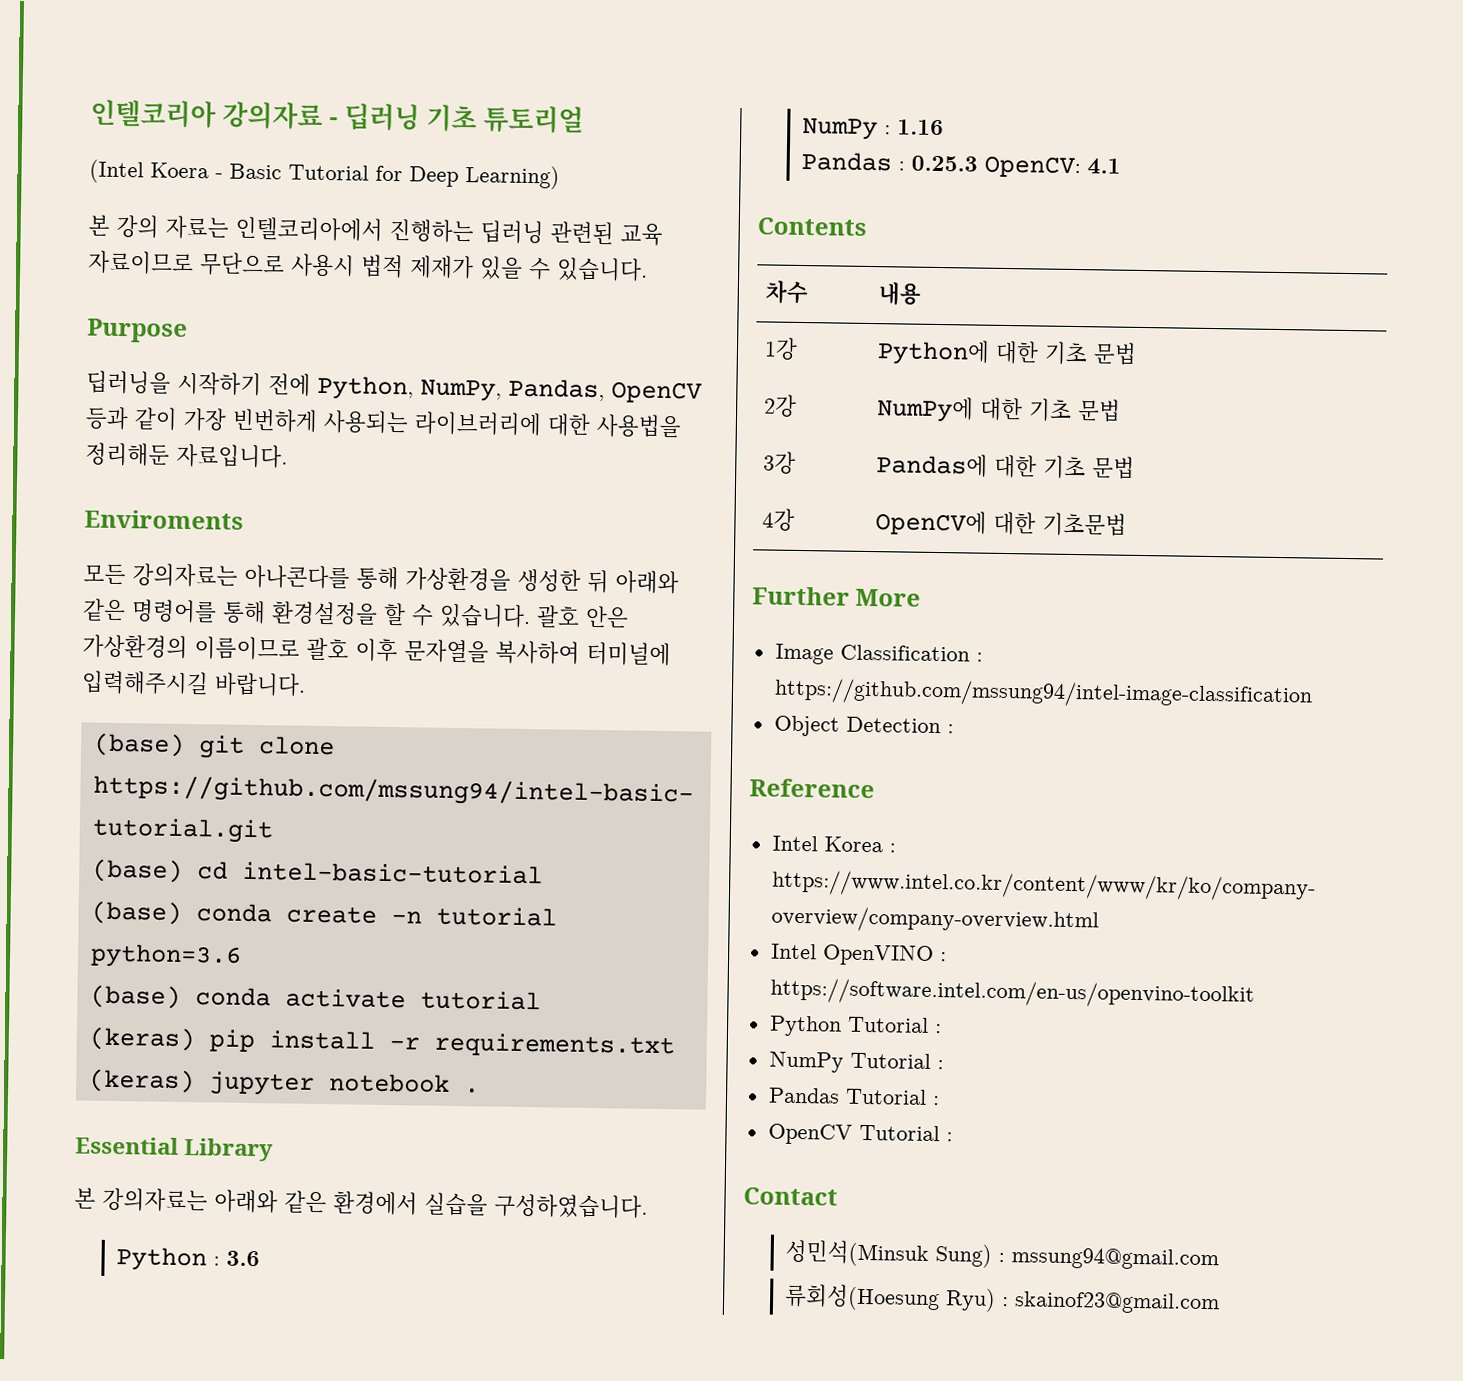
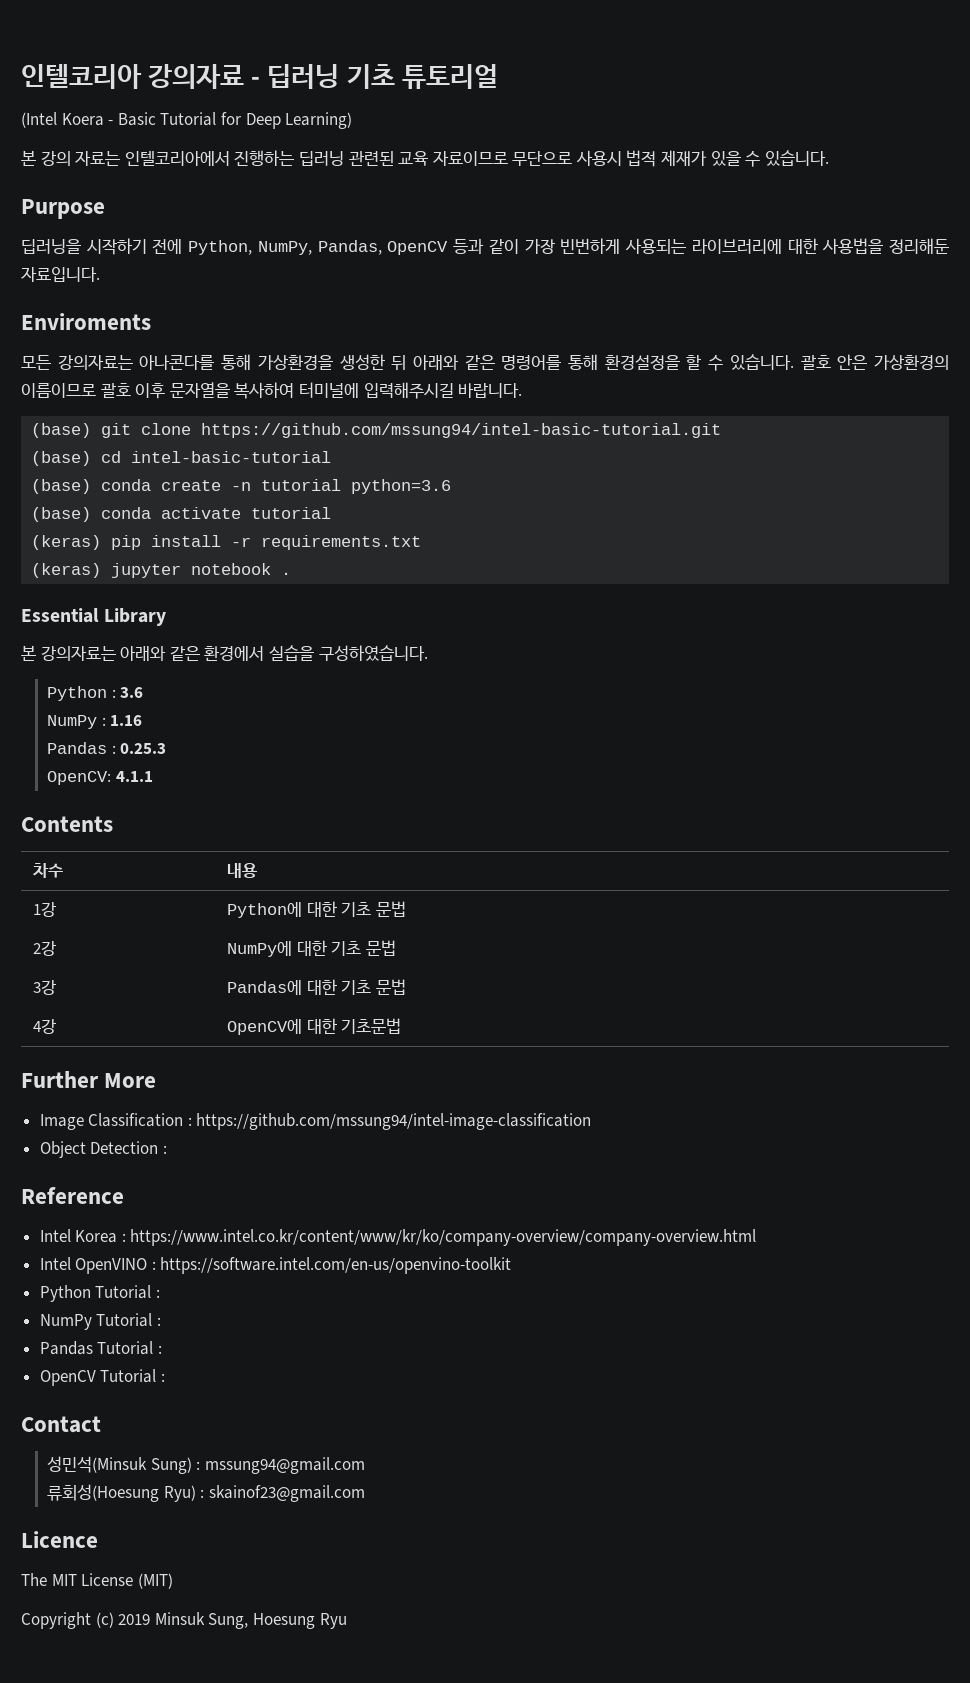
[983,155,1121,179] OpenCV: 4.1 -> [47,771,153,785] // OpenCV: 4.1.1
(1220, 1303) none -> [21,1531,98,1548] [21,1573,173,1589] [21,1612,347,1629] // Licence // The MIT License (MIT) // Copyright (c) 2019 Minsuk Sung, Hoesung Ryu

